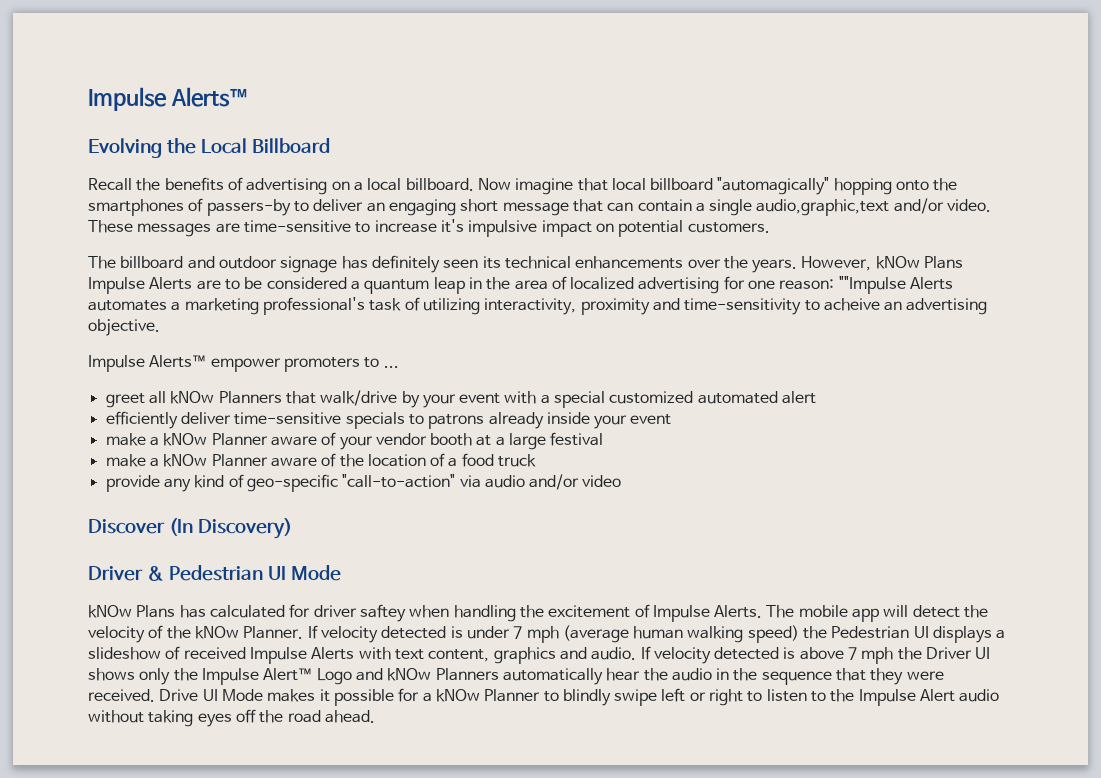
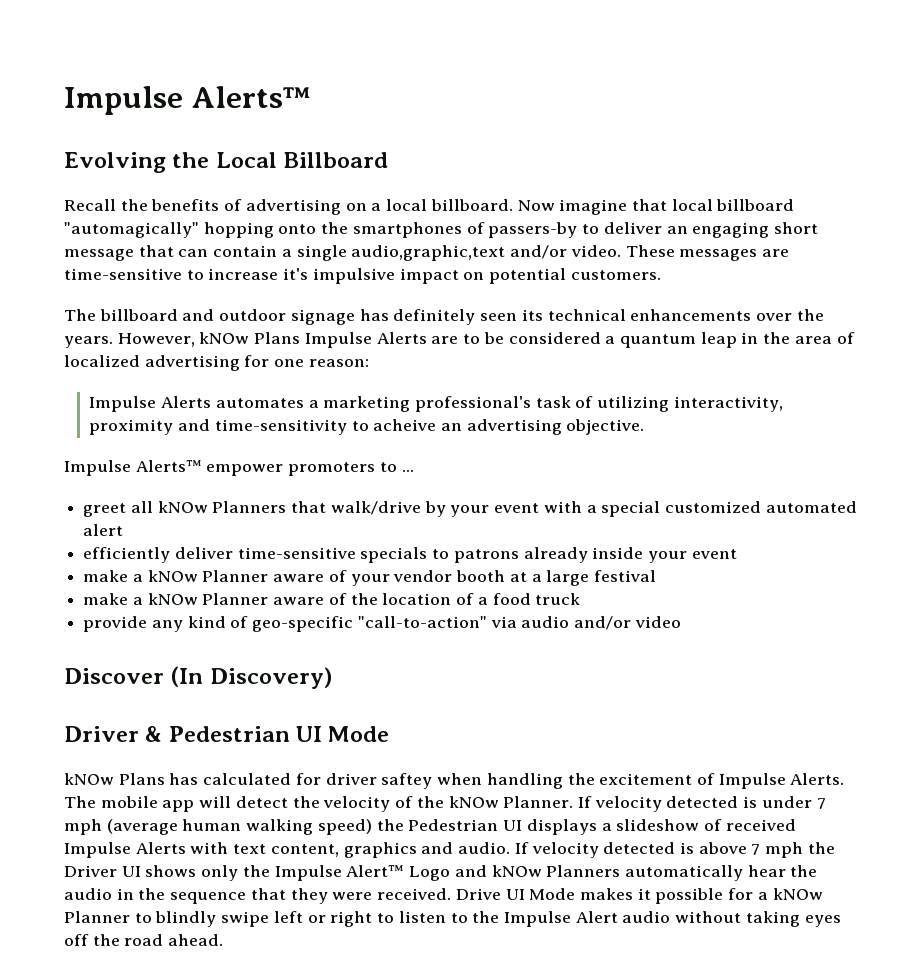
[838,276,906,294] ""Impulse -> [89,396,157,412] // Impulse

